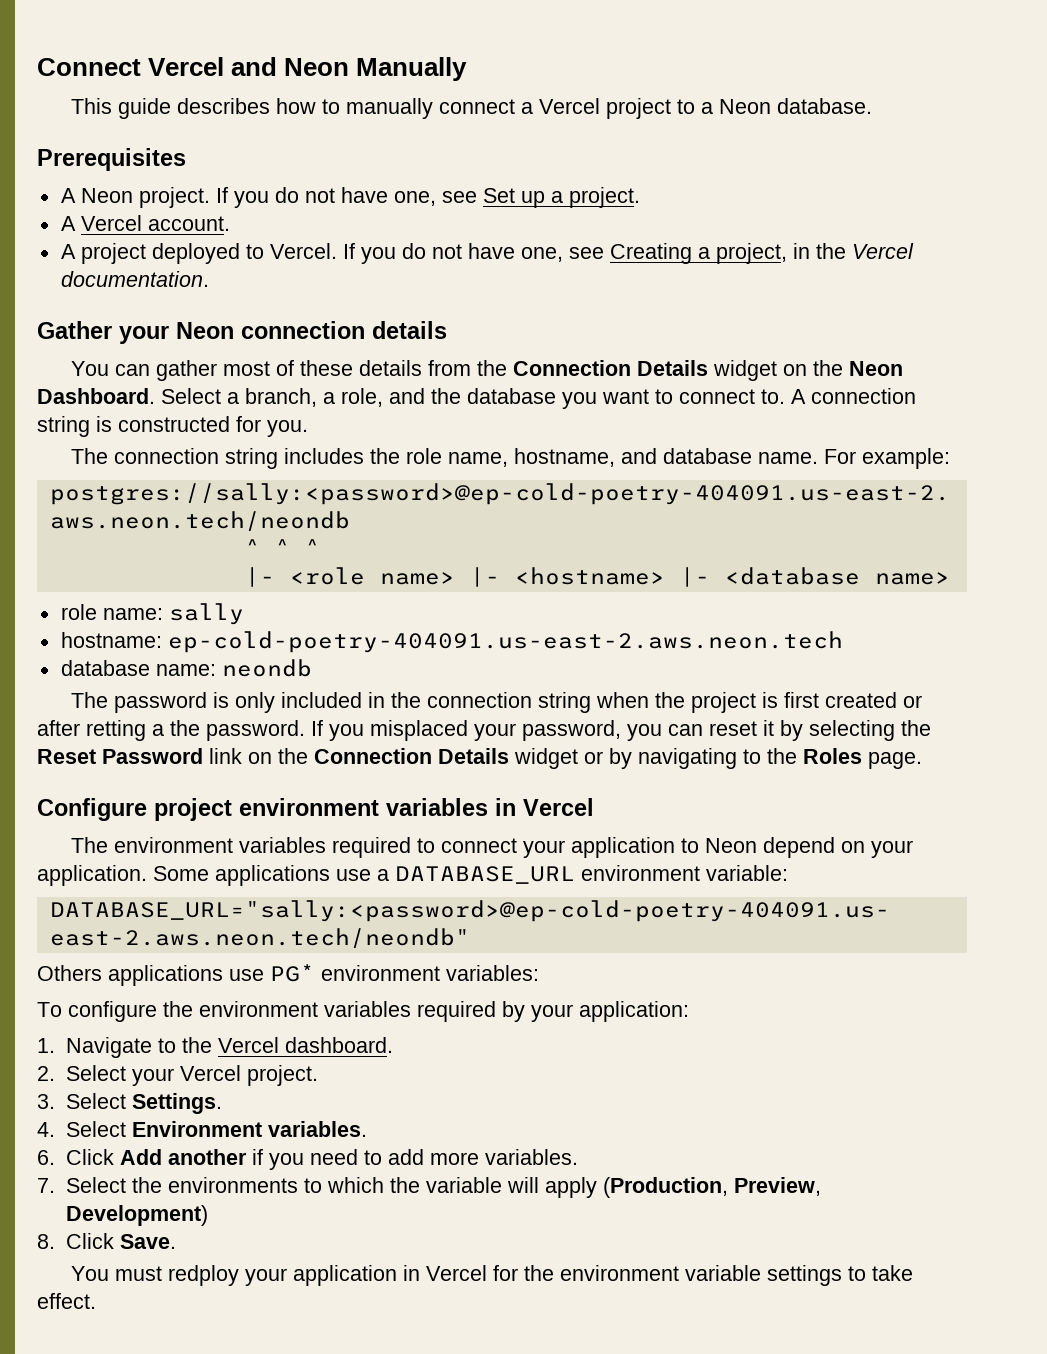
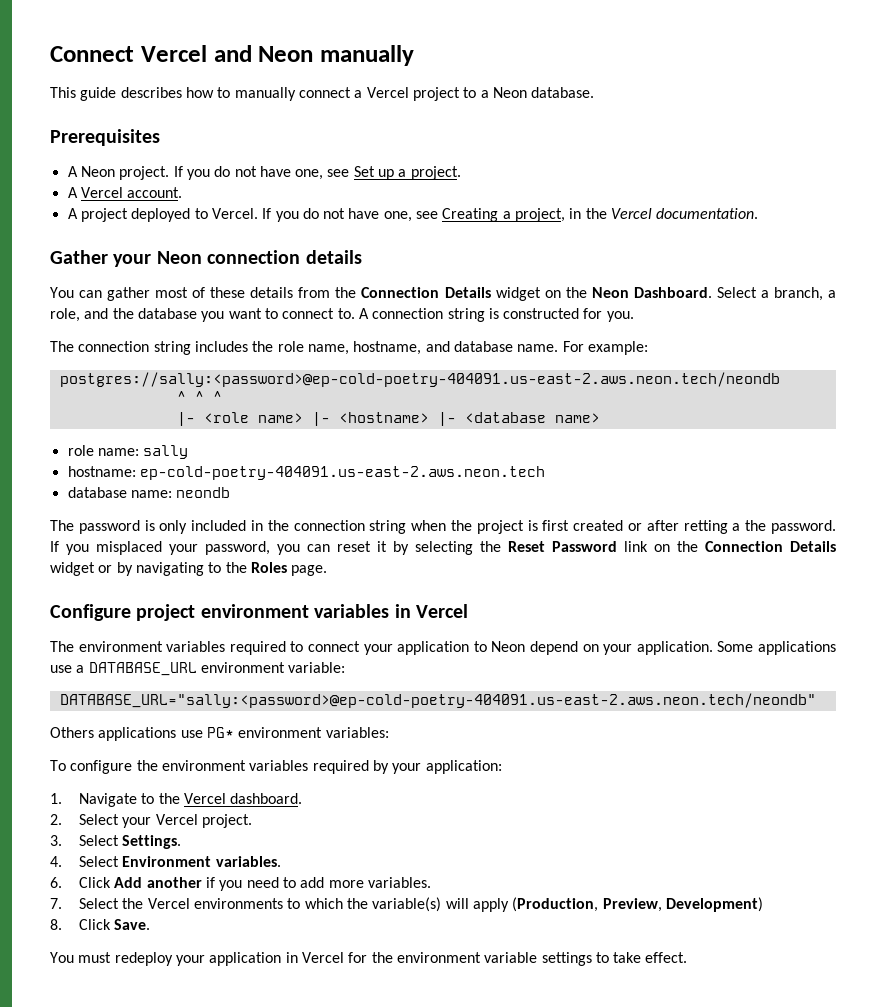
[356,57,468,81] Manually -> [320,45,414,66] manually
(162, 1185) none -> [147,898,190,909] Vercel
[425,1177,502,1193] variable -> [372,897,442,912] variable(s)
[167,1265,239,1286] redploy -> [114,952,173,966] redeploy

